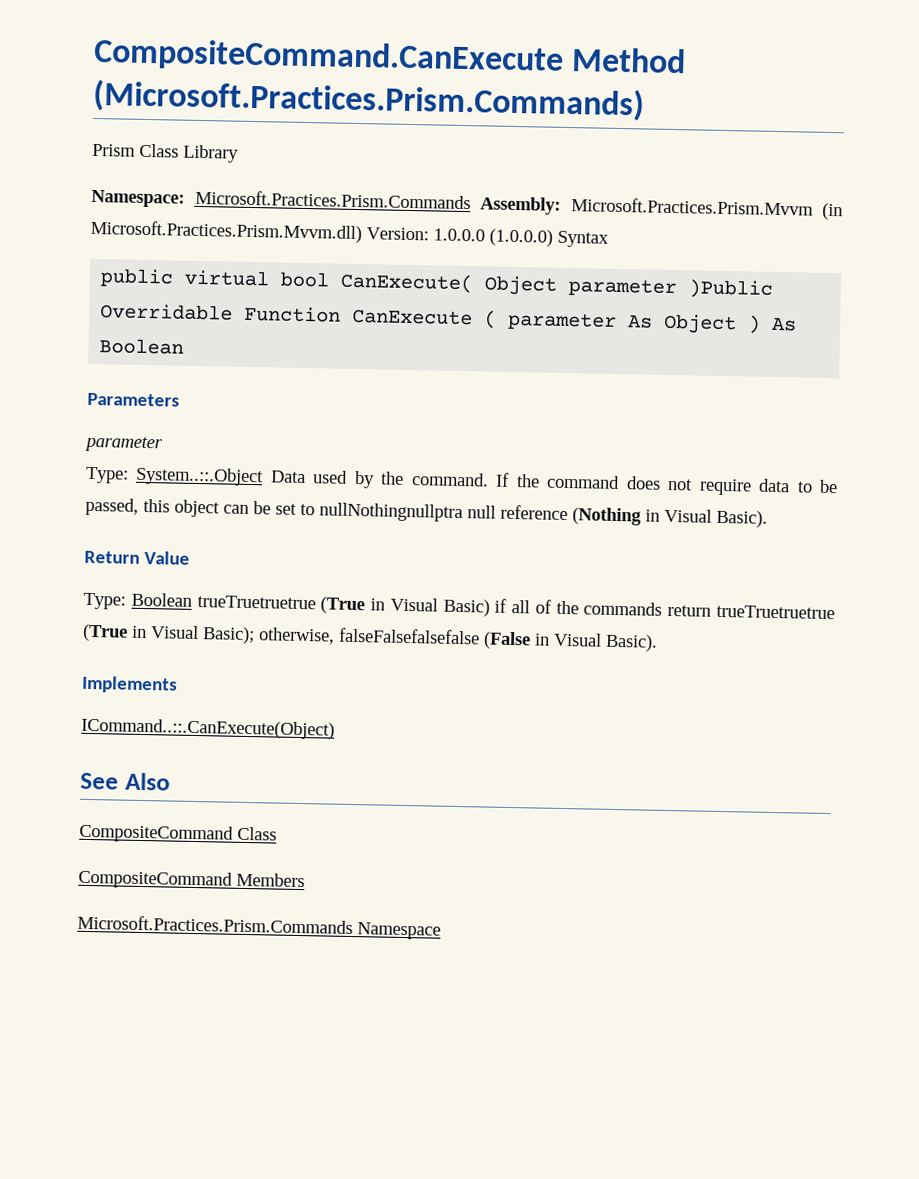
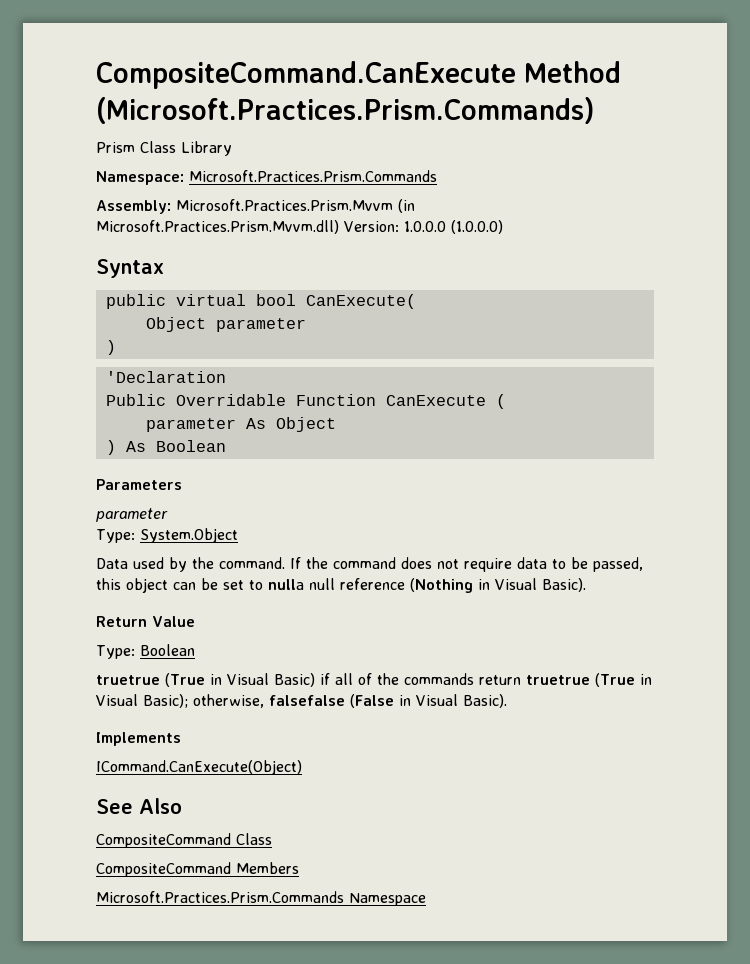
(471, 199) none -> (437, 176) //
(553, 237) none -> (503, 227) //
(474, 283) none -> (416, 301) //
[688,279,774,299] )Public -> [105,340,116,355] [105,371,226,383] [105,394,166,406] // ) // 'Declaration // Public
(498, 319) none -> (506, 401) //
(738, 324) none -> (336, 424) //
[135,466,265,487] System..::.Object -> [139,528,238,543] System.Object //
[319,502,463,523] nullNothingnullptra -> [268,579,304,590] nulla
[196,595,316,610] trueTruetruetrue -> [96,675,160,685] // truetrue
[716,604,835,620] trueTruetruetrue -> [525,675,590,685] truetrue
[338,627,480,645] falseFalsefalsefalse -> [269,695,345,706] falsefalse
[81,717,335,740] ICommand..::.CanExecute(Object) -> [96,760,302,775] ICommand.CanExecute(Object)

